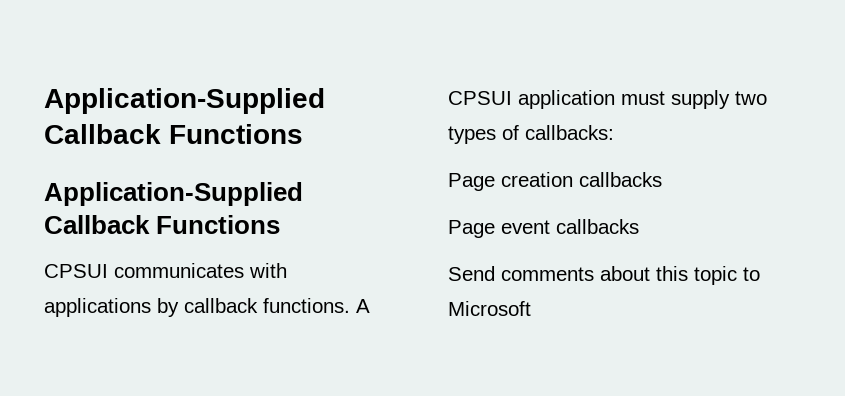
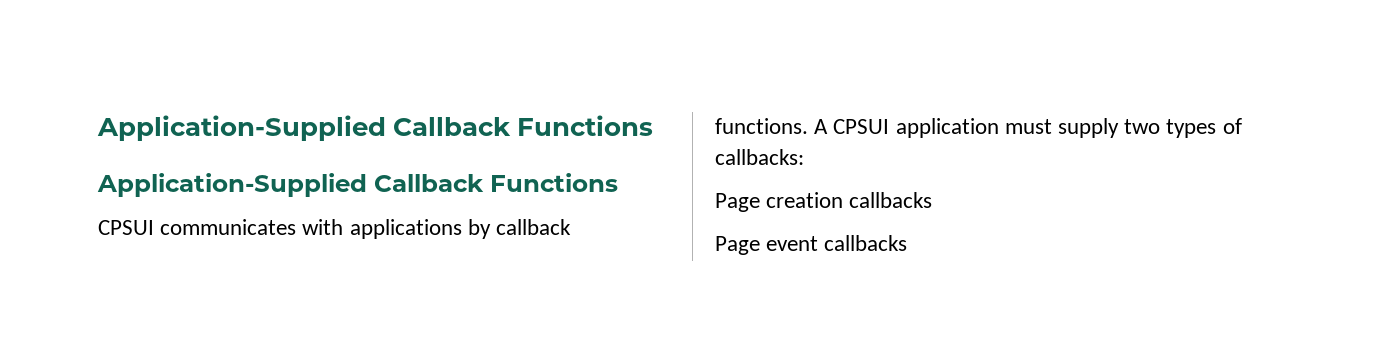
[448,266,760,285] [448,301,531,316] // Send comments about this topic to Microsoft -> (908, 243) none

